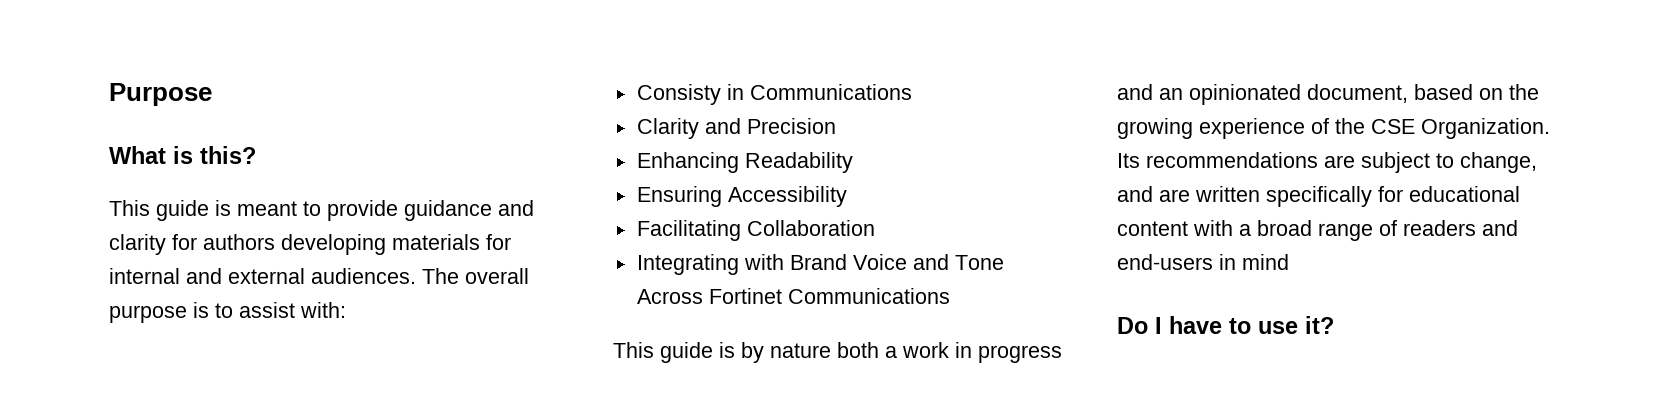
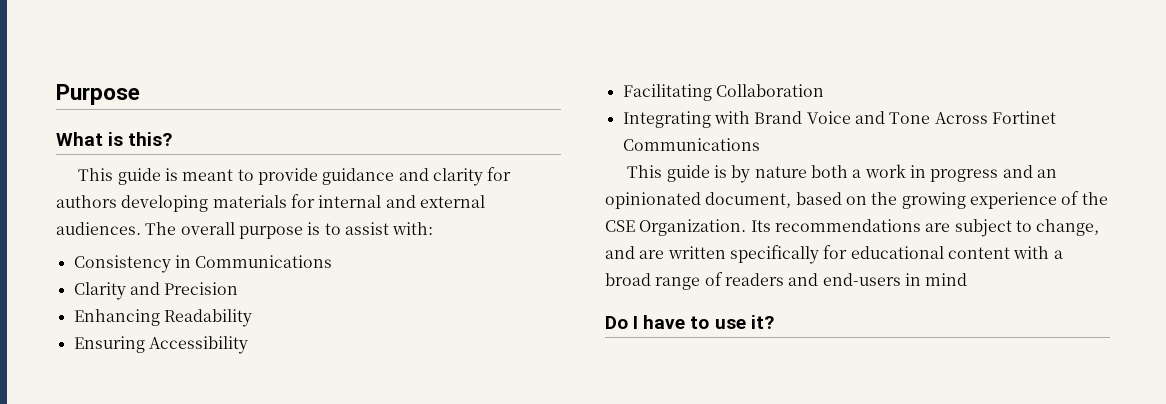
[636,84,721,105] Consisty -> [73,255,171,273] Consistency

